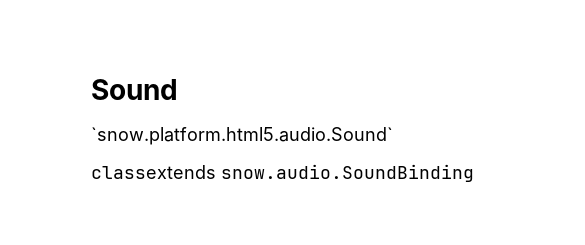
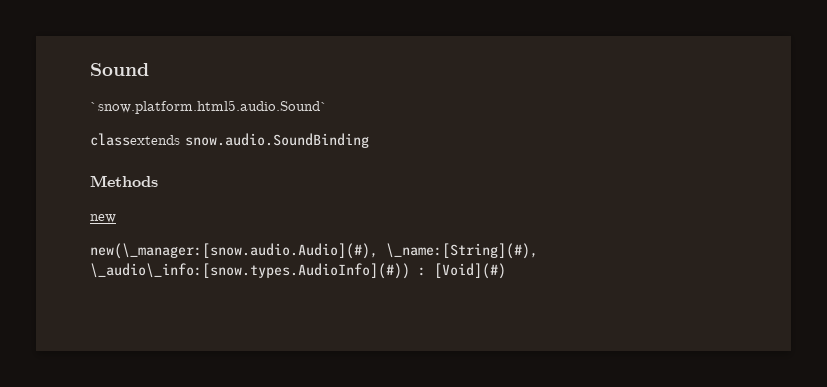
(474, 173) none -> [90,175,158,187] [90,214,116,223] [90,243,538,259] [90,263,506,279] // Methods // new // new(\_manager:[snow.audio.Audio](#), \_name:[String](#), \_audio\_info:[snow.types.AudioInfo](#)) : [Void](#)

